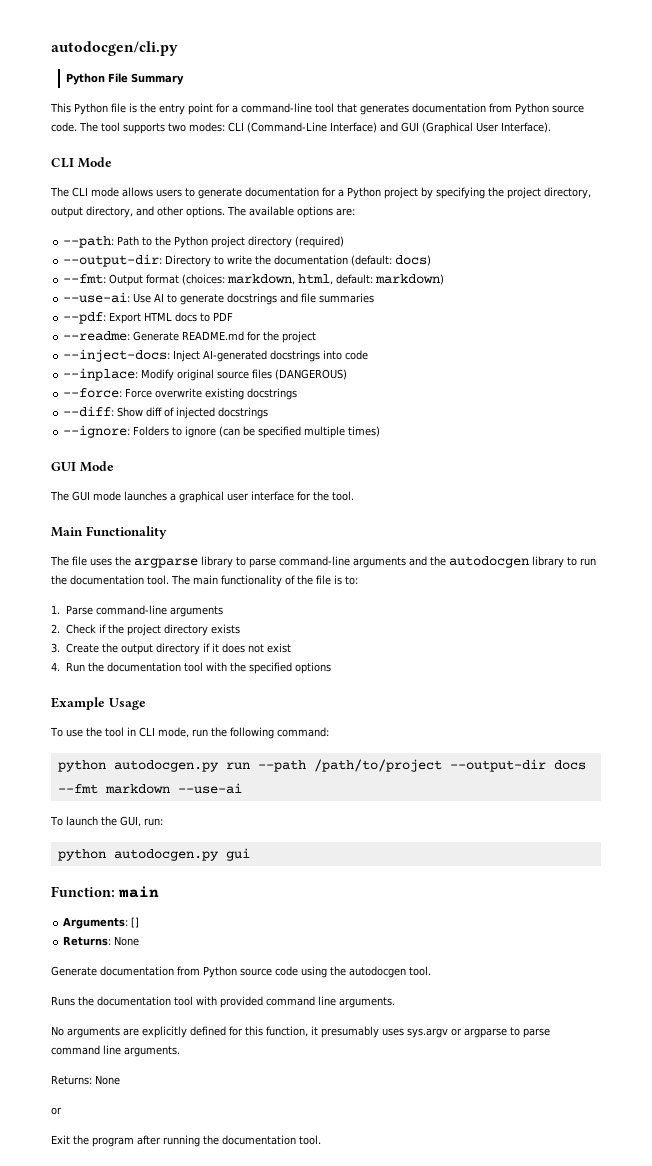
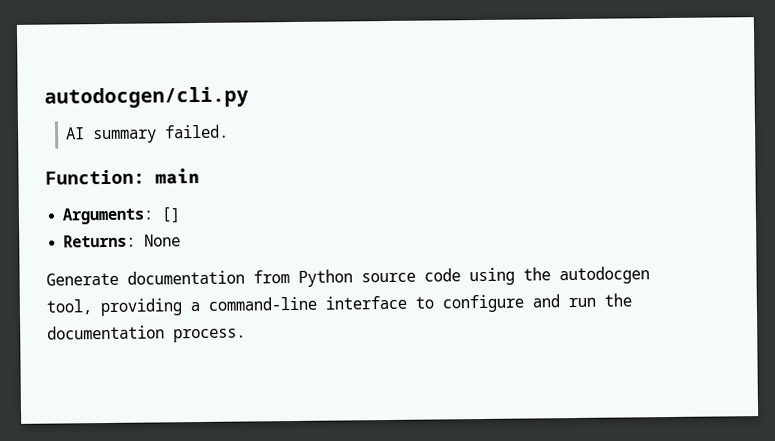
[65,73,184,85] [50,103,584,115] [51,122,551,134] [51,157,112,168] [50,187,591,199] [51,206,355,218] [63,236,345,248] [63,254,432,267] [63,274,445,286] [63,292,375,305] [63,312,234,324] [63,331,317,343] [63,349,369,362] [63,368,348,381] [63,388,298,400] [63,406,269,419] [63,425,381,438] [51,461,114,472] [50,491,354,503] [51,526,167,539] [50,556,596,568] [51,575,358,587] [51,605,223,617] [51,624,240,636] [51,643,291,655] [51,662,331,674] [51,697,146,710] [50,727,329,739] [57,759,586,772] [57,783,242,794] [50,816,163,827] [57,848,250,861] Python File Summary // This Python file is the entry point for a command-line tool that generates documentation from Python source code. The tool supports two modes: CLI (Command-Line Interface) and GUI (Graphical User Interface). // CLI Mode // The CLI mode allows users to generate documentation for a Python project by specifying the project directory, output directory, and other options. The available options are: // --path: Path to the Python project directory (required) // --output-dir: Directory to write the documentation (default: docs) // --fmt: Output format (choices: markdown, html, default: markdown) // --use-ai: Use AI to generate docstrings and file summaries // --pdf: Export HTML docs to PDF // --readme: Generate README.md for the project // --inject-docs: Inject AI-generated docstrings into code // --inplace: Modify original source files (DANGEROUS) // --force: Force overwrite existing docstrings // --diff: Show diff of injected docstrings // --ignore: Folders to ignore (can be specified multiple times) // GUI Mode // The GUI mode launches a graphical user interface for the tool. // Main Functionality // The file uses the argparse library to parse command-line arguments and the autodocgen library to run the documentation tool. The main functionality of the file is to: // 1. Parse command-line arguments // 2. Check if the project directory exists // 3. Create the output directory if it does not exist // 4. Run the documentation tool with the specified options // Example Usage // To use the tool in CLI mode, run the following command: // python autodocgen.py run --path /path/to/project --output-dir docs --fmt markdown --use-ai // To launch the GUI, run: // python autodocgen.py gui -> [65,124,230,144] AI summary failed.
[409,966,431,976] [51,996,395,1008] [51,1026,550,1038] [51,1045,180,1057] [51,1075,120,1085] [51,1107,62,1115] [51,1135,321,1147] tool. // Runs the documentation tool with provided command line arguments. // No arguments are explicitly defined for this function, it presumably uses sys.argv or argparse to parse command line arguments. // Returns: None // or // Exit the program after running the documentation tool. -> [46,293,632,317] [47,325,246,343] tool, providing a command-line interface to configure and run the documentation process.

